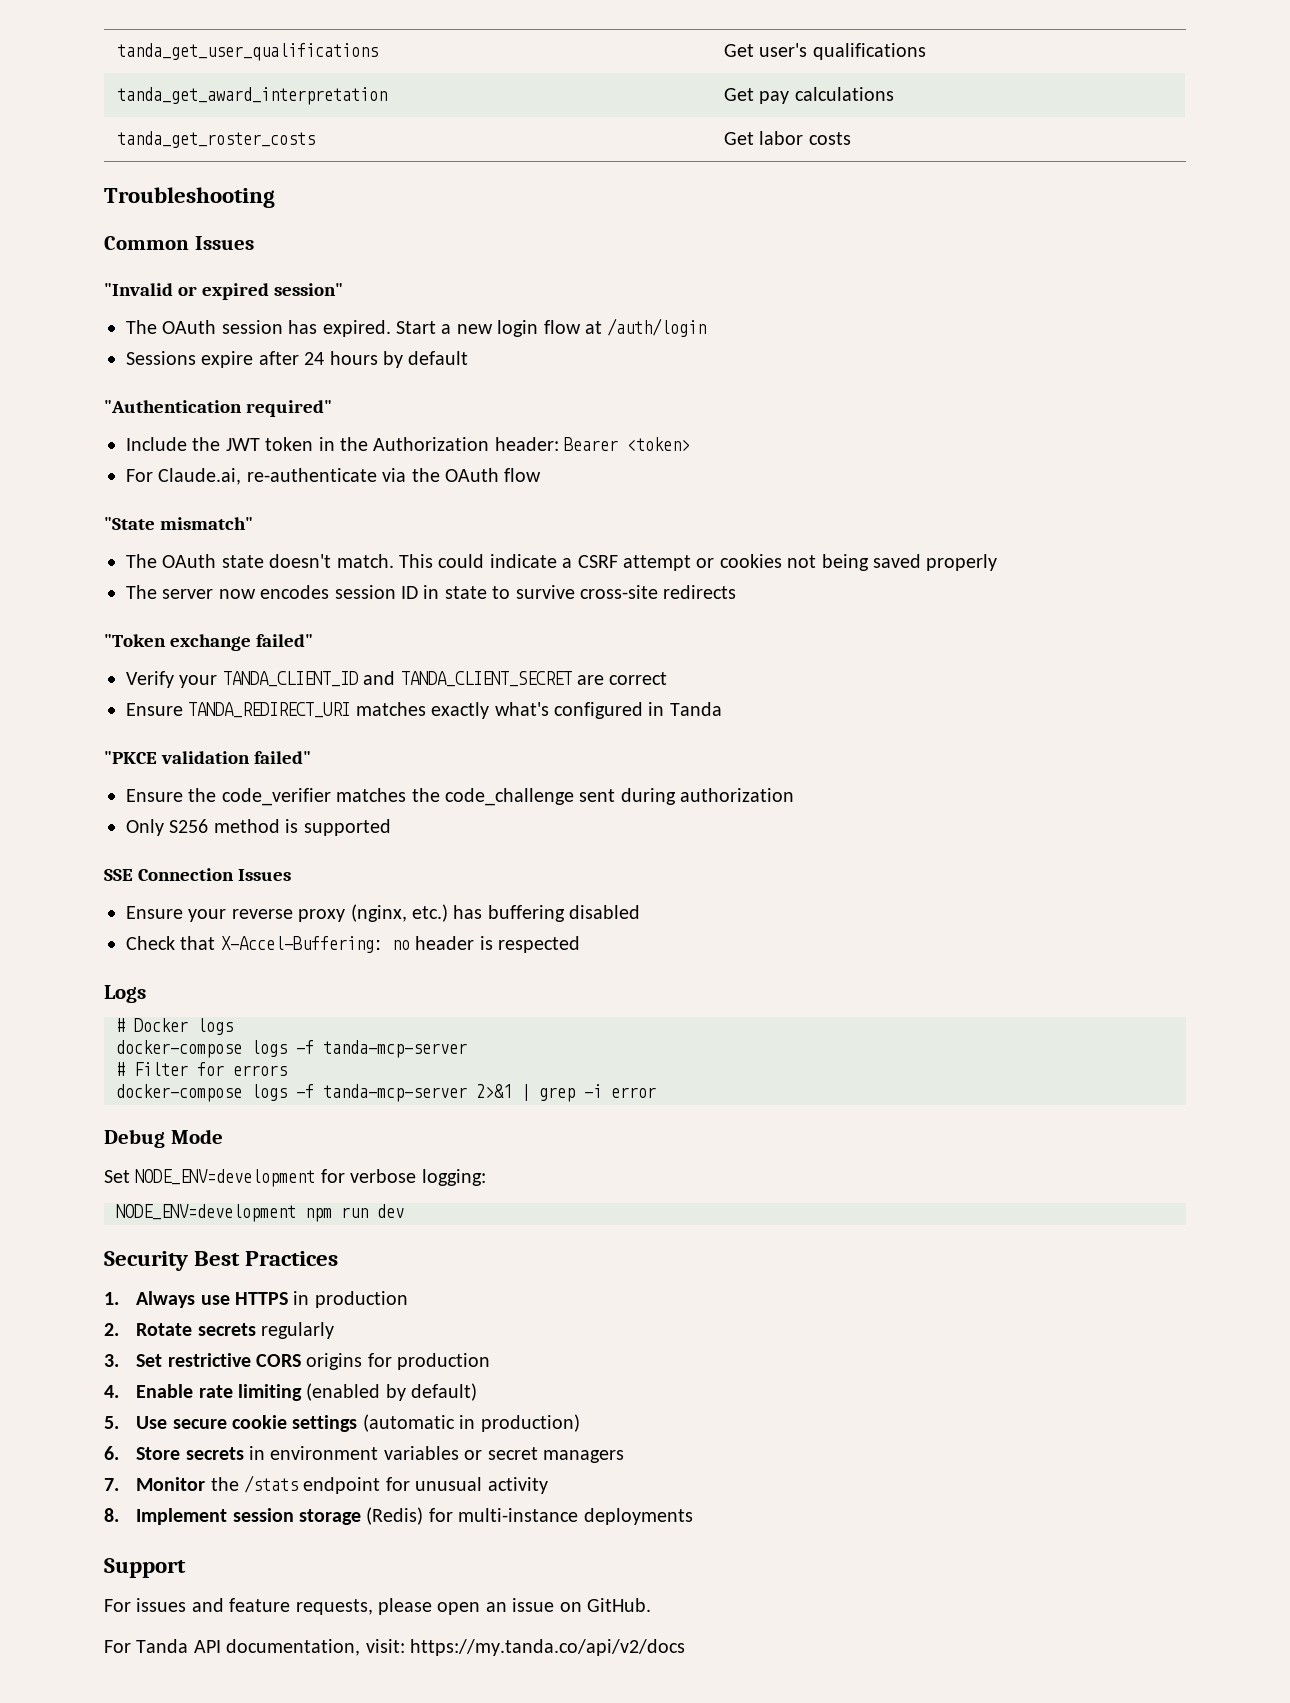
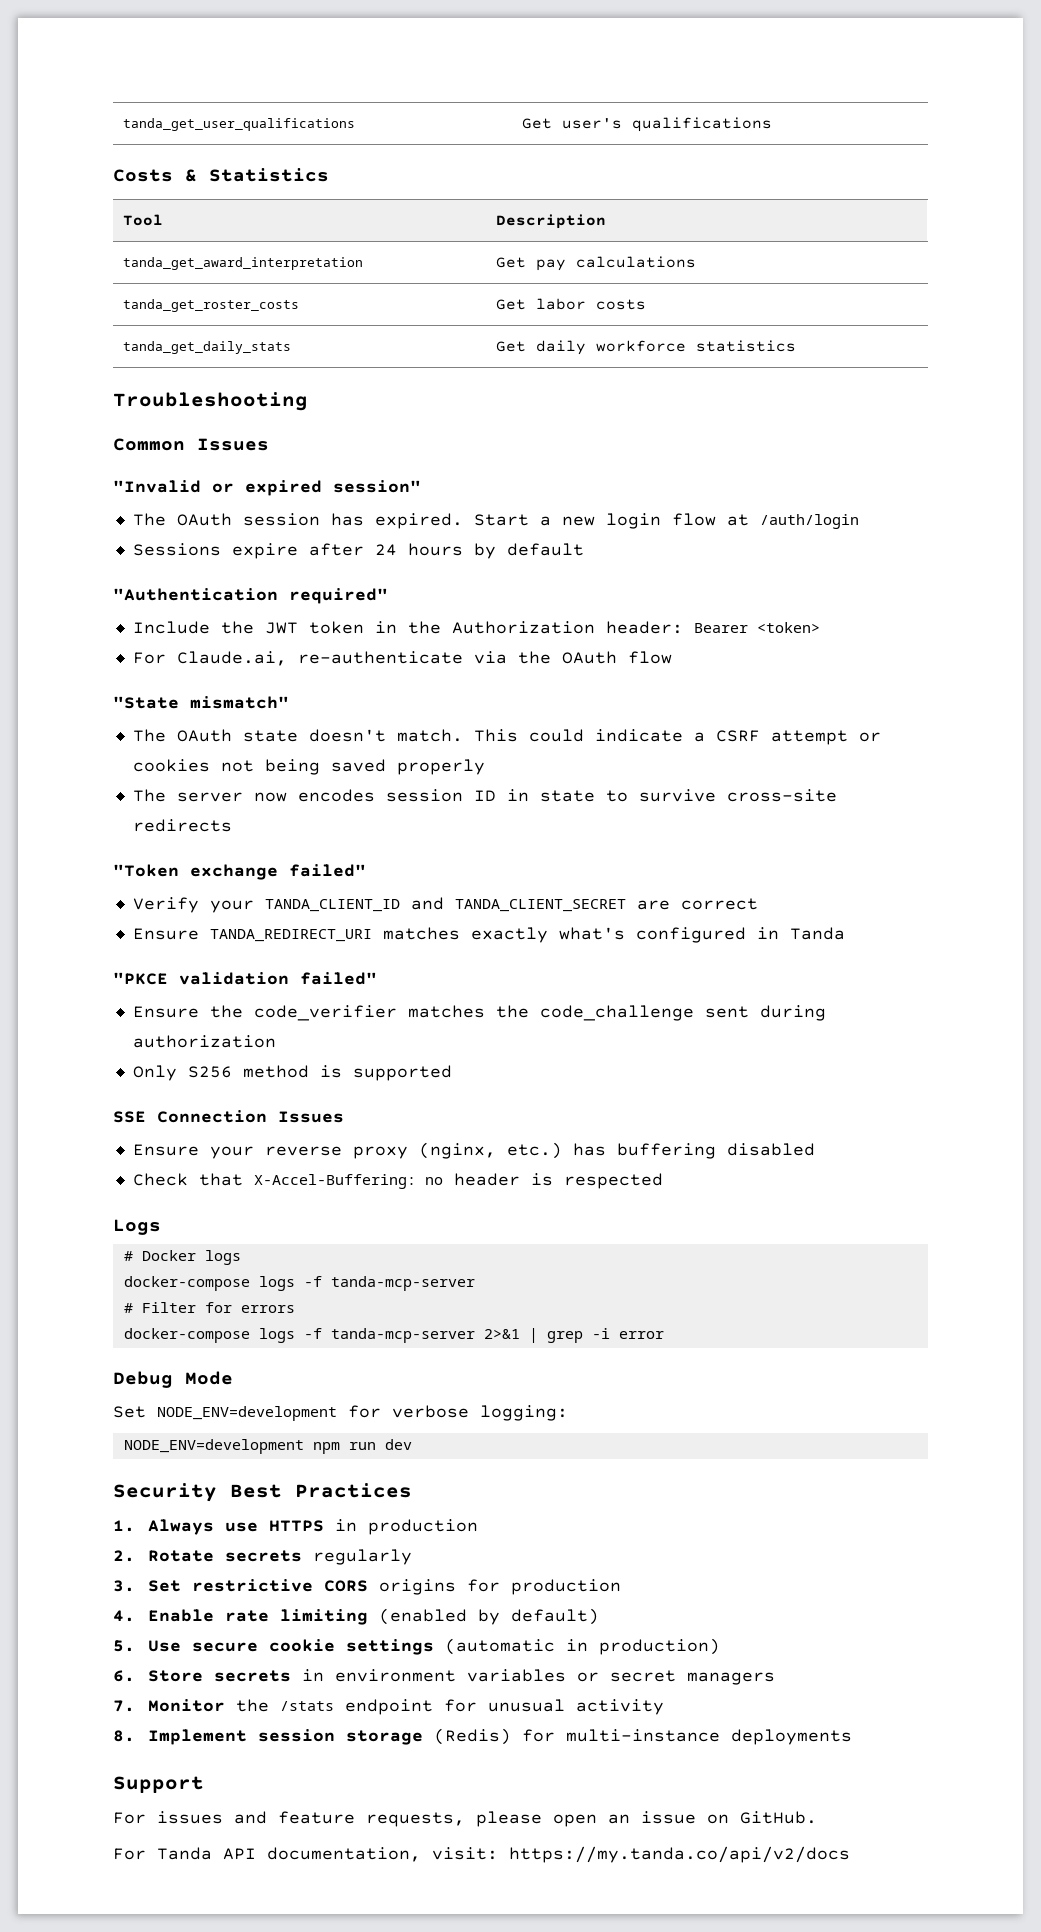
(926, 51) none -> [113,168,329,182] [122,214,163,226] [495,214,606,229] // Costs & Statistics // Tool | Description
(851, 138) none -> [122,341,291,354] [495,340,796,355] // tanda_get_daily_stats | Get daily workforce statistics

